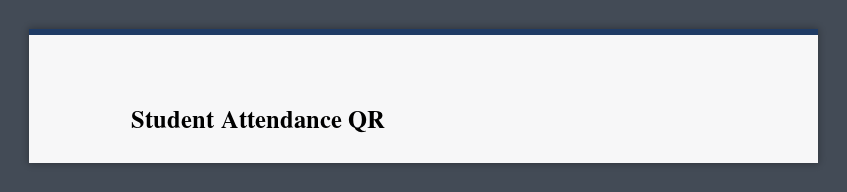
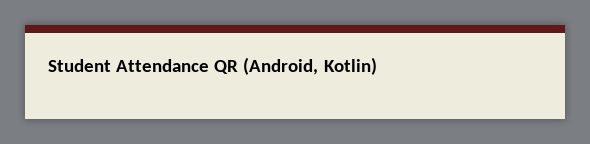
(386, 122) none -> [243,57,377,75] (Android, Kotlin)

